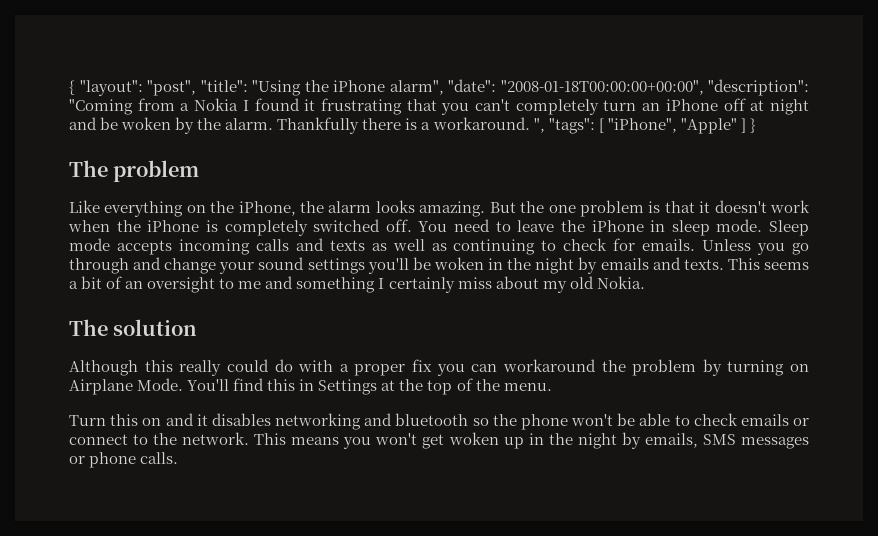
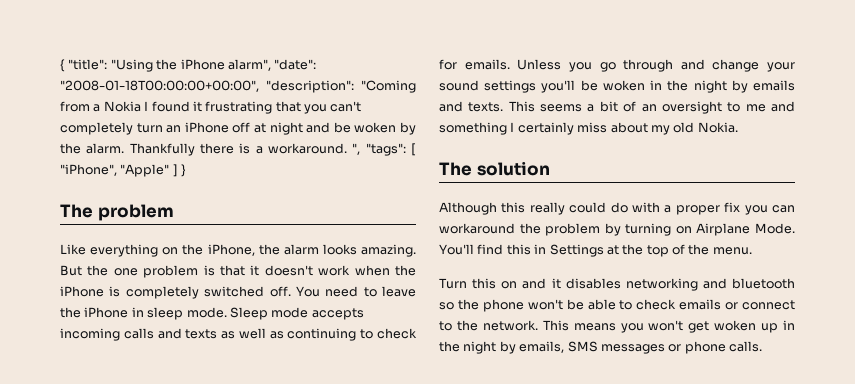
[79,80,196,96] "layout": "post", -> (65, 65) none

